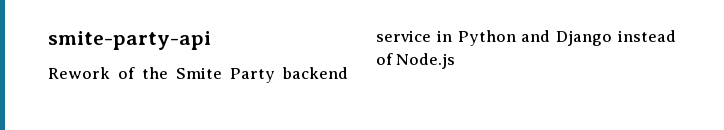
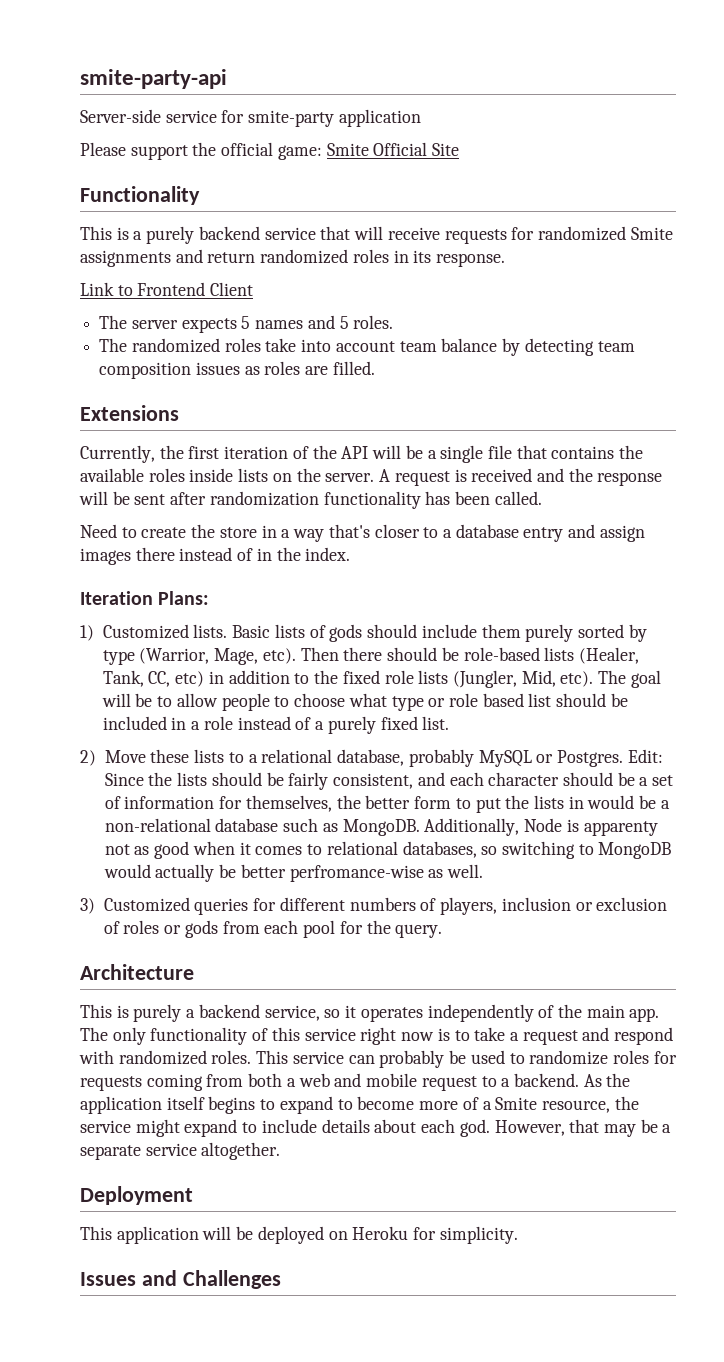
[48,67,348,83] [376,30,676,46] [376,53,456,69] Rework of the Smite Party backend service in Python and Django instead of Node.js -> [80,109,421,127] [80,142,460,160] [80,186,200,205] [80,226,673,244] [80,249,506,267] [80,282,254,296] [99,315,394,333] [99,338,635,356] [99,361,375,379] [80,405,179,421] [80,445,644,463] [80,468,663,486] [79,491,542,509] [80,524,645,542] [80,547,351,565] [80,591,210,605] [80,624,647,642] [102,647,640,665] [102,670,661,688] [101,693,628,711] [102,716,450,734] [80,749,663,767] [104,772,674,790] [104,795,670,813] [104,818,658,836] [104,841,672,859] [103,864,484,882] [80,897,668,915] [103,920,443,938] [80,964,194,980] [80,1004,660,1022] [80,1027,674,1045] [79,1050,677,1068] [80,1073,631,1091] [80,1096,639,1114] [80,1119,672,1137] [80,1142,281,1160] [80,1186,193,1205] [80,1226,518,1244] [80,1270,281,1289] Server-side service for smite-party application // Please support the official game: Smite Official Site // Functionality // This is a purely backend service that will receive requests for randomized Smite assignments and return randomized roles in its response. // Link to Frontend Client // The server expects 5 names and 5 roles. // The randomized roles take into account team balance by detecting team composition issues as roles are filled. // Extensions // Currently, the first iteration of the API will be a single file that contains the available roles inside lists on the server. A request is received and the response will be sent after randomization functionality has been called. // Need to create the store in a way that's closer to a database entry and assign images there instead of in the index. // Iteration Plans: // 1) Customized lists. Basic lists of gods should include them purely sorted by type (Warrior, Mage, etc). Then there should be role-based lists (Healer, Tank, CC, etc) in addition to the fixed role lists (Jungler, Mid, etc). The goal will be to allow people to choose what type or role based list should be included in a role instead of a purely fixed list. // 2) Move these lists to a relational database, probably MySQL or Postgres. Edit: Since the lists should be fairly consistent, and each character should be a set of information for themselves, the better form to put the lists in would be a non-relational database such as MongoDB. Additionally, Node is apparenty not as good when it comes to relational databases, so switching to MongoDB would actually be better perfromance-wise as well. // 3) Customized queries for different numbers of players, inclusion or exclusion of roles or gods from each pool for the query. // Architecture // This is purely a backend service, so it operates independently of the main app. The only functionality of this service right now is to take a request and respond with randomized roles. This service can probably be used to randomize roles for requests coming from both a web and mobile request to a backend. As the application itself begins to expand to become more of a Smite resource, the service might expand to include details about each god. However, that may be a separate service altogether. // Deployment // This application will be deployed on Heroku for simplicity. // Issues and Challenges

